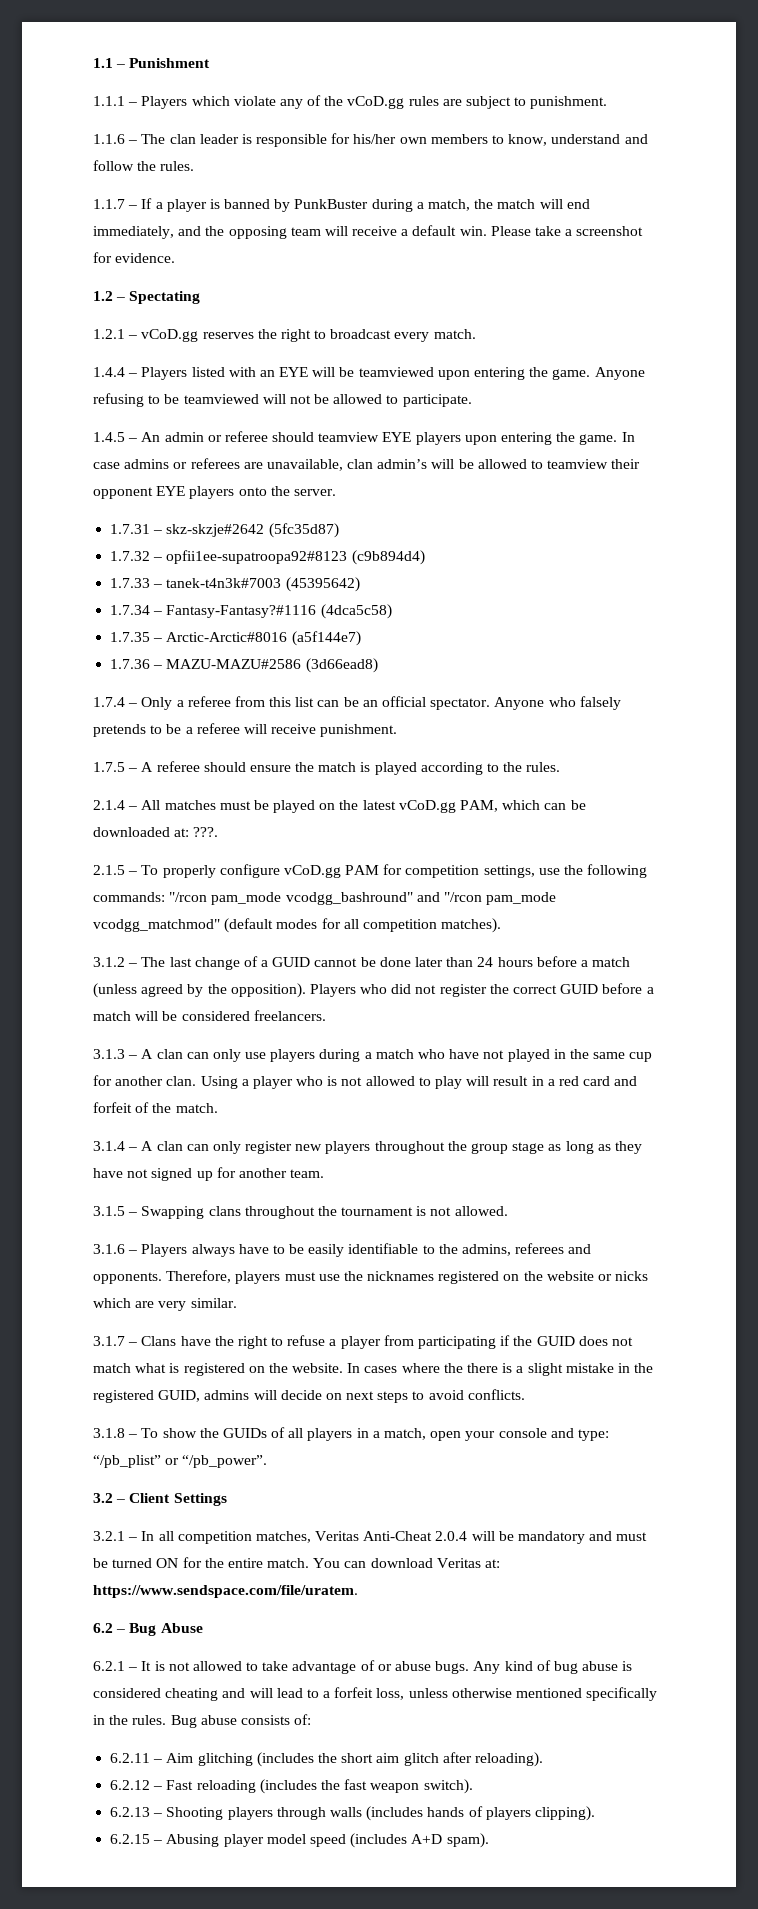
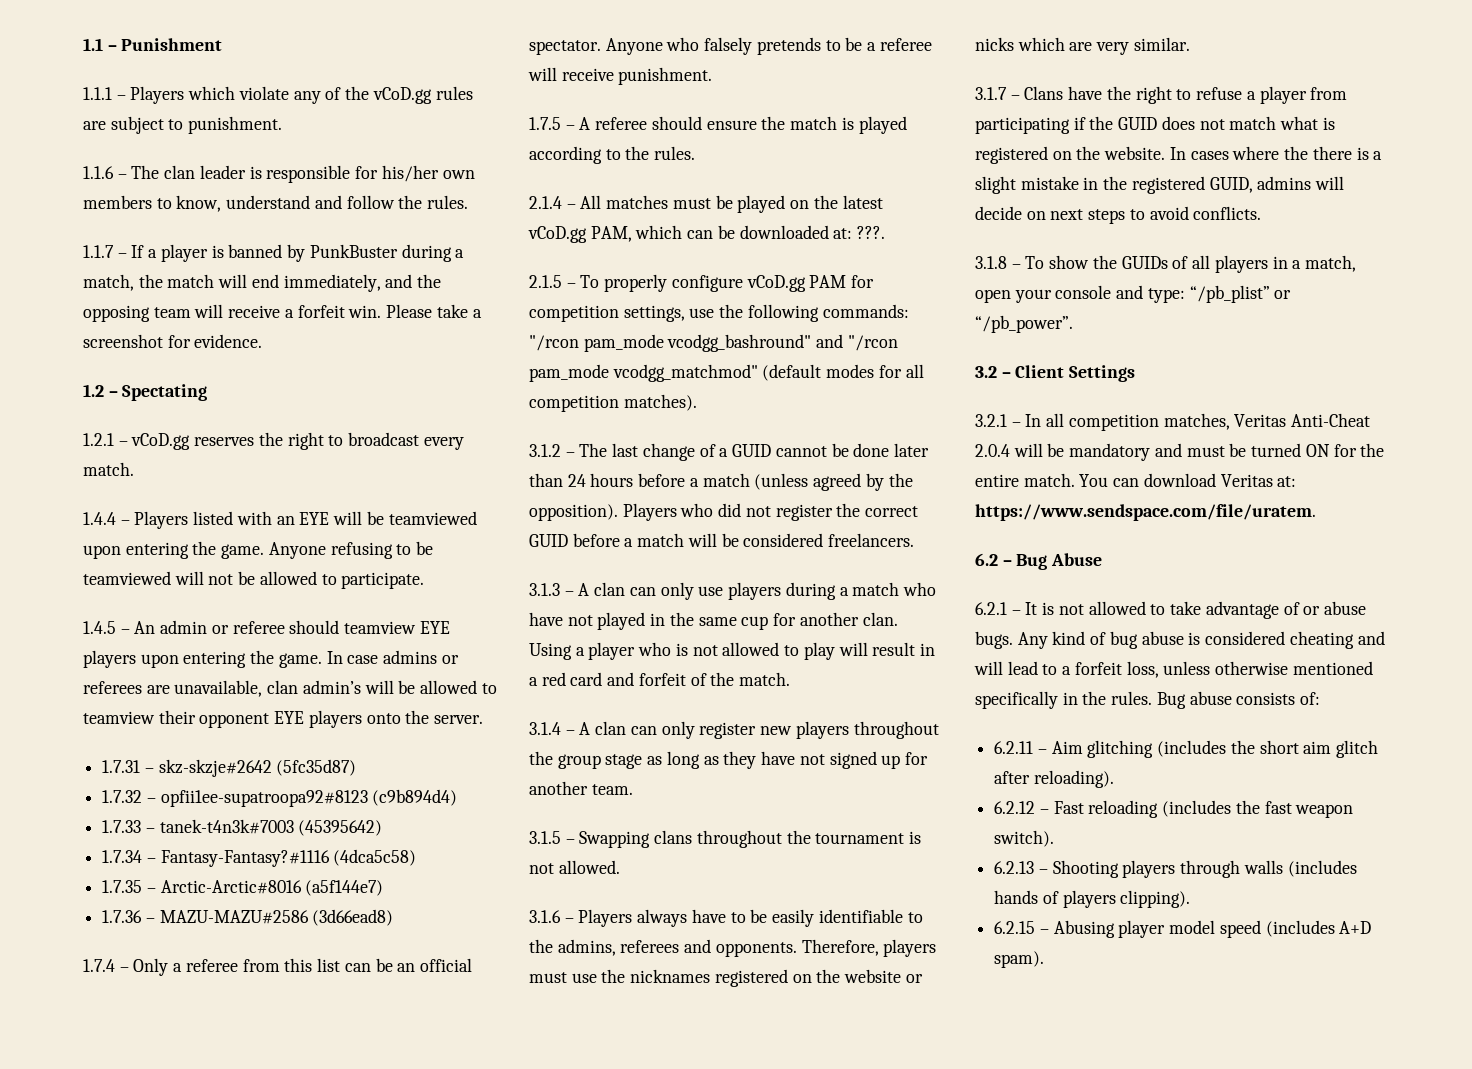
[412,225,457,236] default -> [297,305,345,318] forfeit

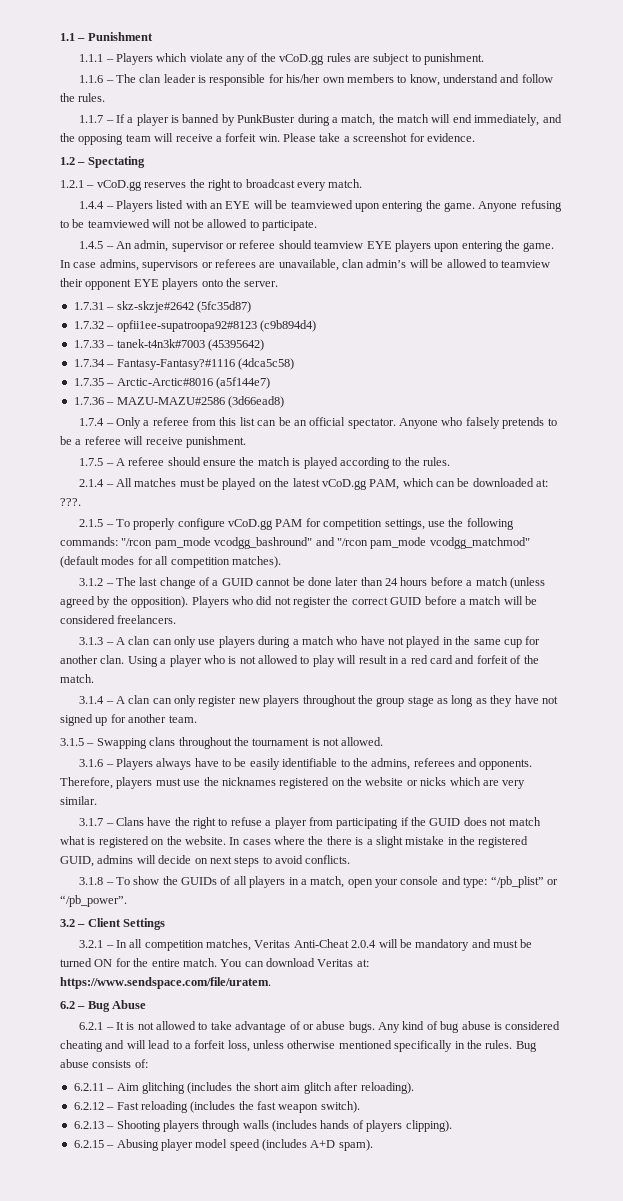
[160,620,208,634] admin -> [134,240,224,252] admin, supervisor
[383,650,438,664] admins -> [99,259,199,271] admins, supervisors

